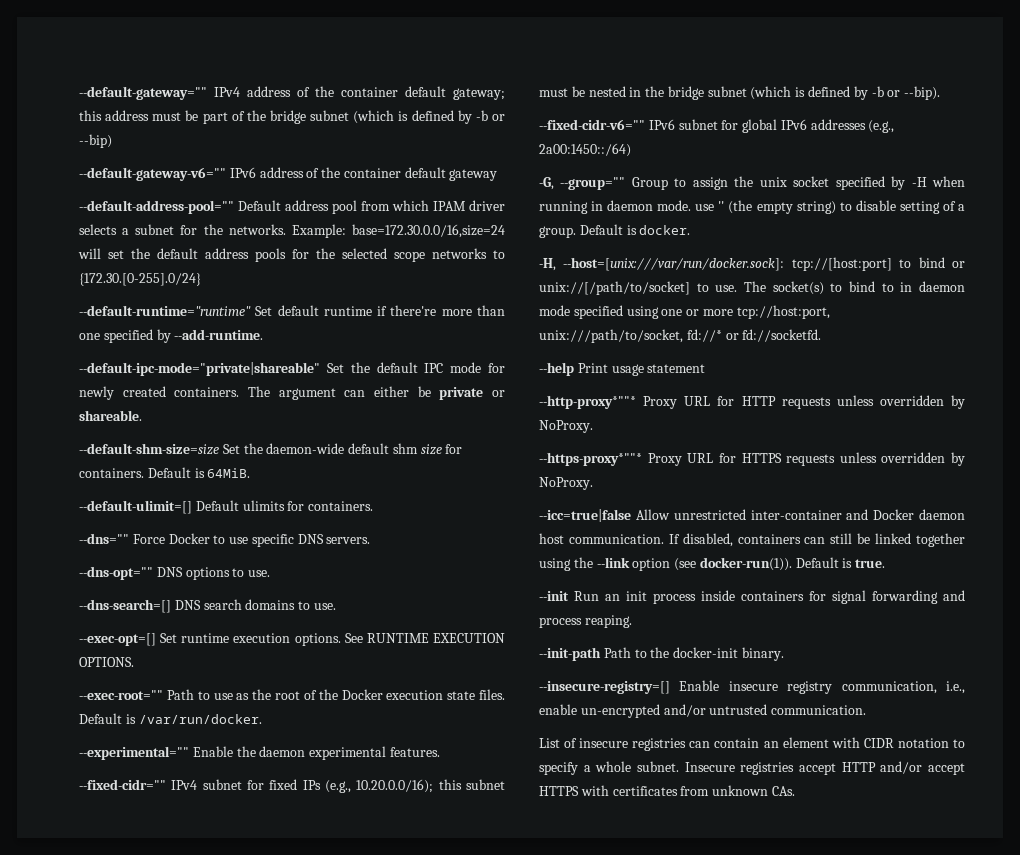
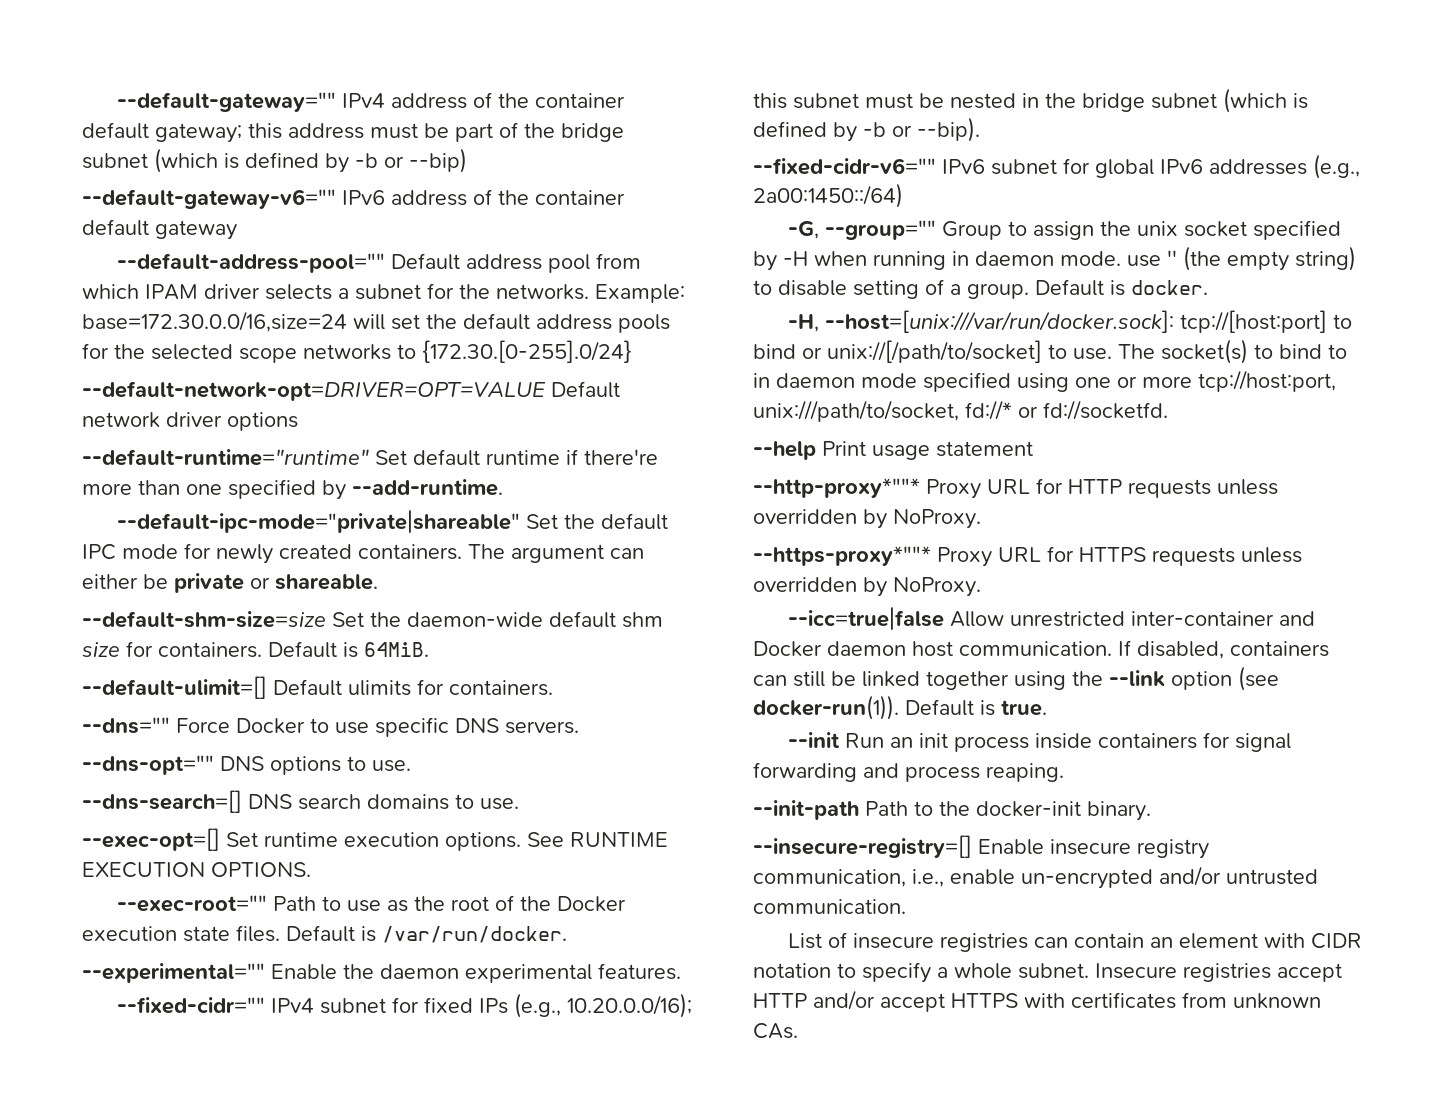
(201, 279) none -> [82,381,620,401] [82,412,298,431] // --default-network-opt=DRIVER=OPT=VALUE Default network driver options

